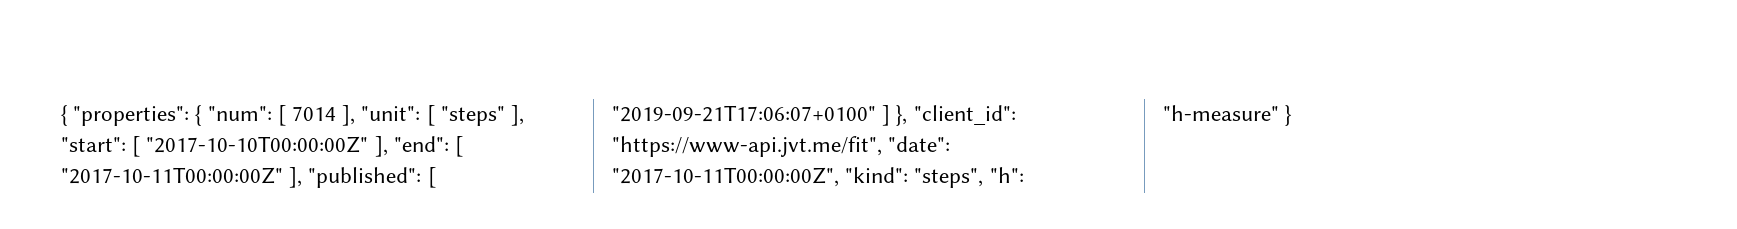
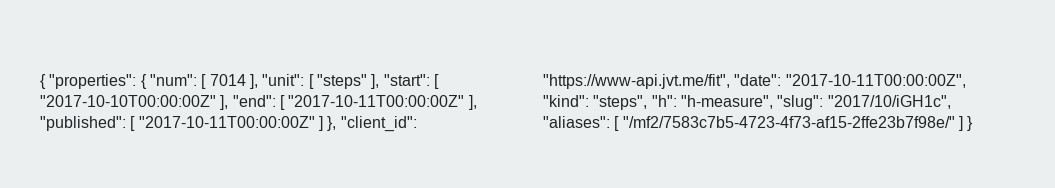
[612,105,876,122] "2019-09-21T17:06:07+0100" -> [138,116,315,128] "2017-10-11T00:00:00Z"
[1163,105,1279,121] "h-measure" -> [680,95,951,110] [543,116,963,131] "h-measure", "slug": "2017/10/iGH1c", "aliases": [ "/mf2/7583c7b5-4723-4f73-af15-2ffe23b7f98e/" ]

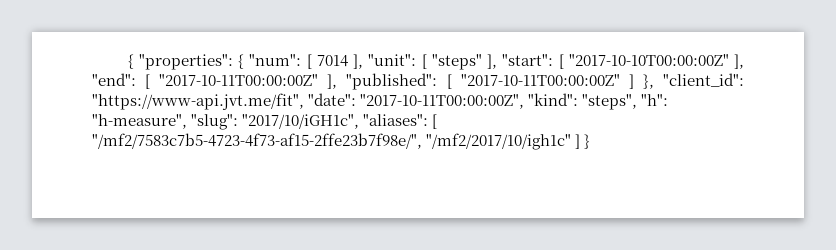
[622,116,955,128] "/mf2/7583c7b5-4723-4f73-af15-2ffe23b7f98e/" -> [92,133,572,150] "/mf2/7583c7b5-4723-4f73-af15-2ffe23b7f98e/", "/mf2/2017/10/igh1c"

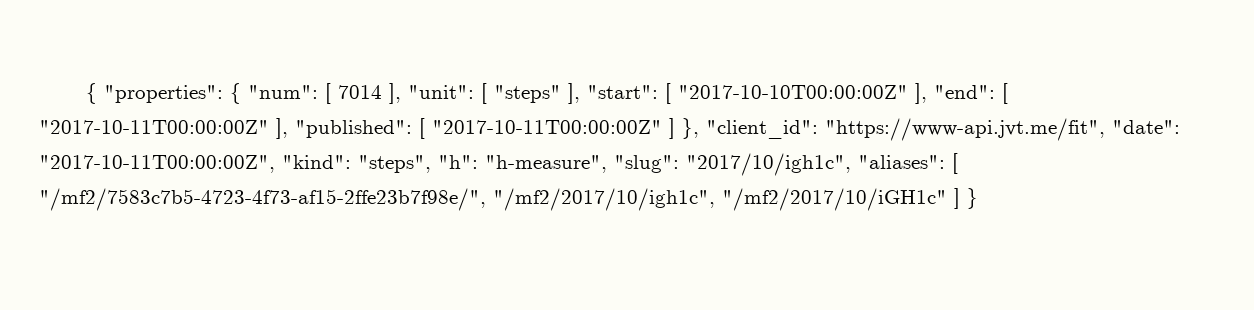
[242,114,360,129] "2017/10/iGH1c", -> [686,153,851,176] "2017/10/igh1c",
[426,133,572,150] "/mf2/2017/10/igh1c" -> [493,188,947,211] "/mf2/2017/10/igh1c", "/mf2/2017/10/iGH1c"

